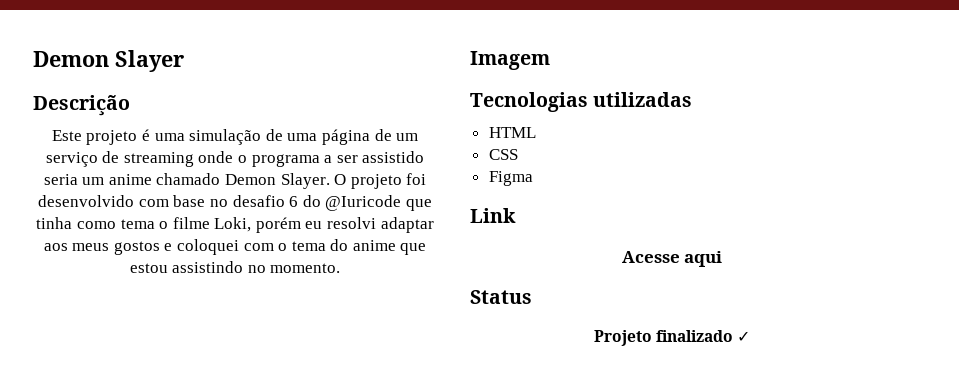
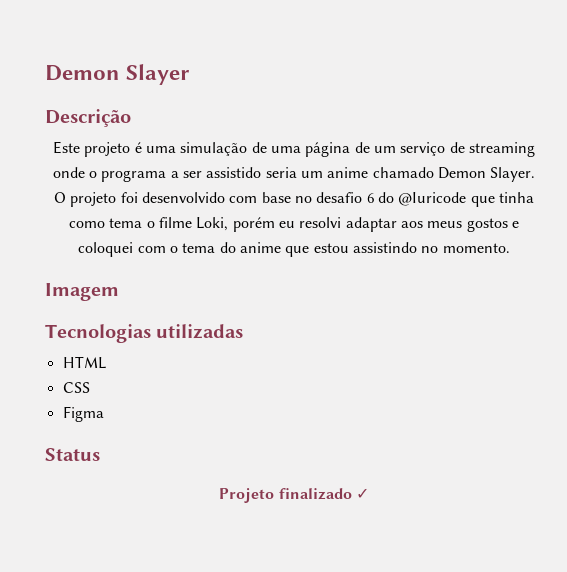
[470,208,516,223] [621,251,723,267] // Link // Acesse aqui -> (104, 414) none

